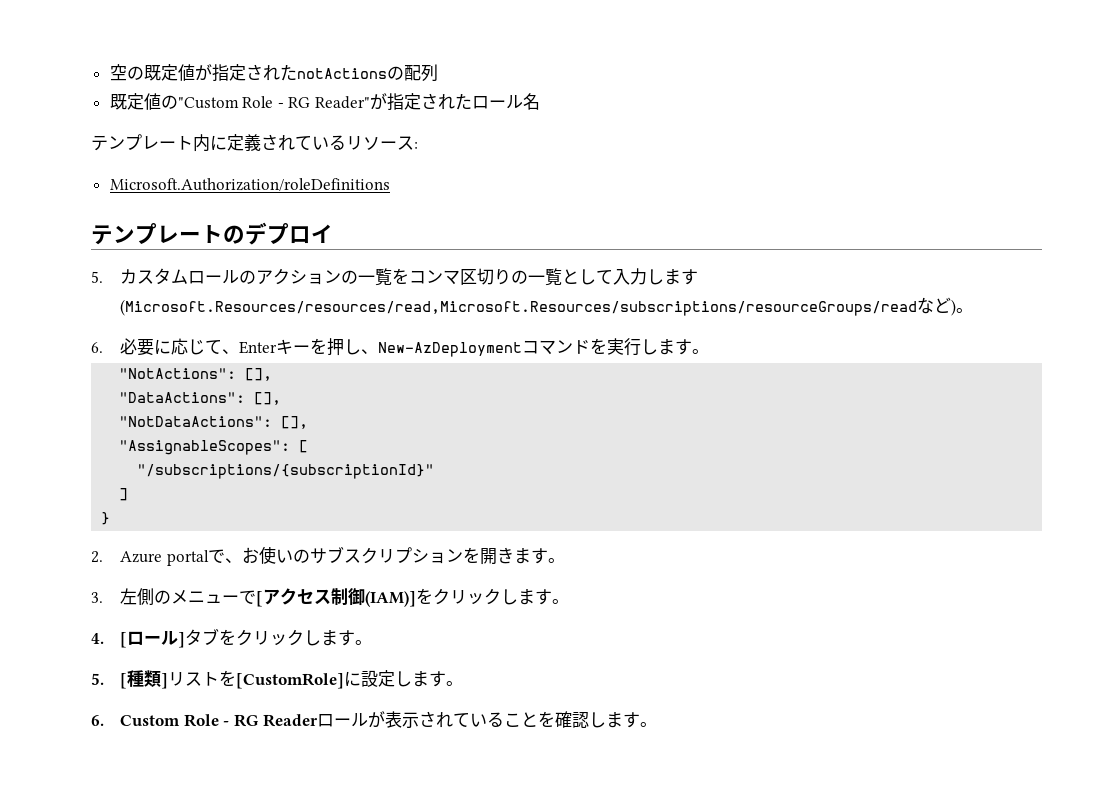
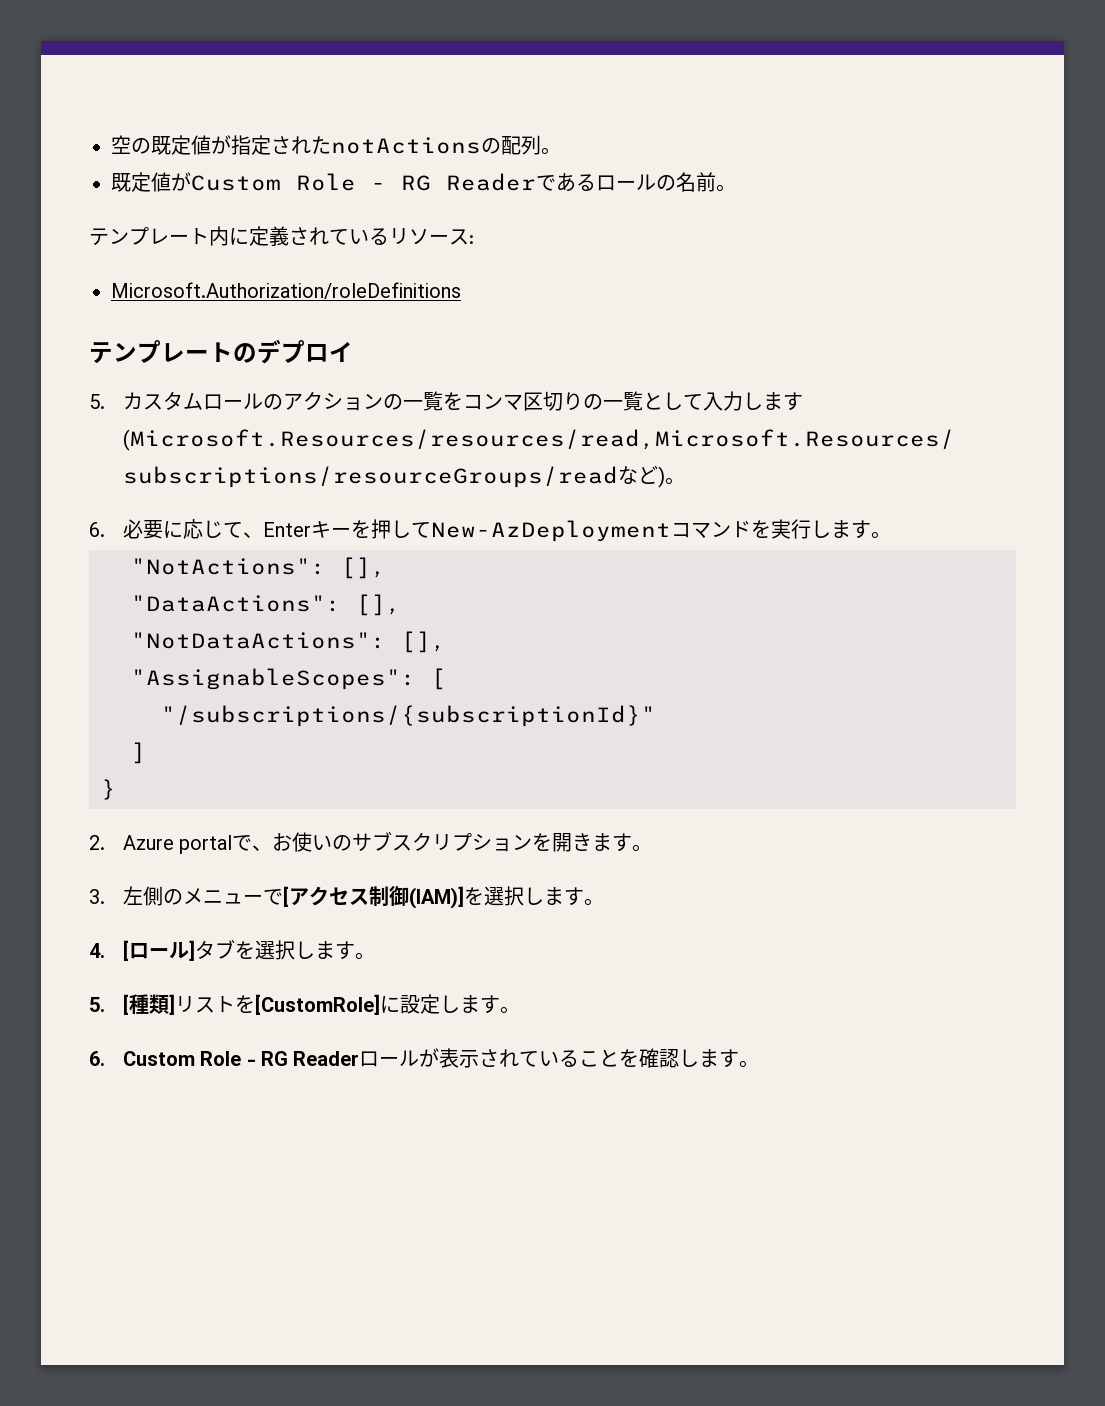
[109,93,524,111] // 既定値の"Custom Role - RG Reader"が指定されたロール -> [541,147,561,155] [111,172,676,192] 。 // 既定値がCustom Role - RG Readerであるロールの
(541, 101) none -> [696,172,736,192] 前。
[361,349,379,354] 、 -> [410,522,431,538] て
[433,588,502,605] クリック -> [483,886,524,906] 選択
[236,629,305,646] クリック -> [254,940,295,960] 選択

